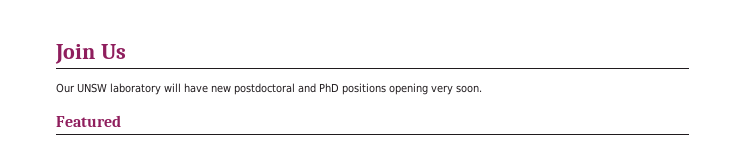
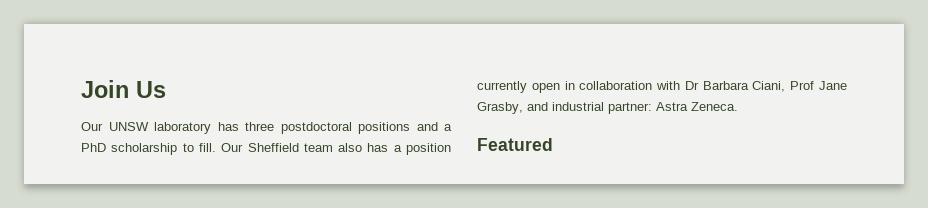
[164,83,482,95] will have new postdoctoral and PhD positions opening very soon. -> [217,122,452,134] [81,143,452,155] [477,81,847,93] [477,102,738,114] has three postdoctoral positions and a PhD scholarship to fill. Our Sheffield team also has a position currently open in collaboration with Dr Barbara Ciani, Prof Jane Grasby, and industrial partner: Astra Zeneca.

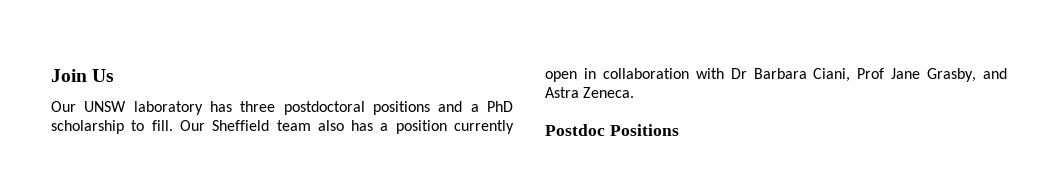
[552,102,652,114] industrial partner: -> (1007, 73) none
[477,138,553,151] Featured -> [545,124,679,136] Postdoc Positions

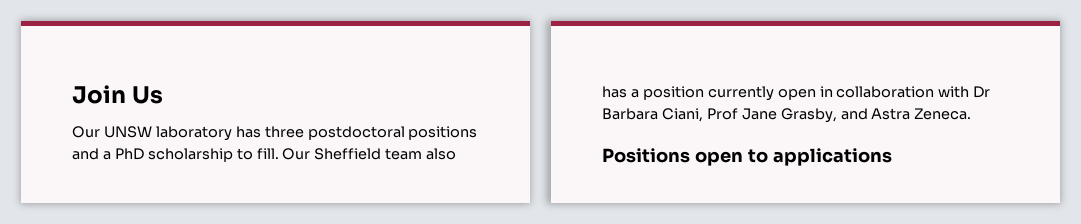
[545,124,679,136] Postdoc Positions -> [602,148,892,166] Positions open to applications

